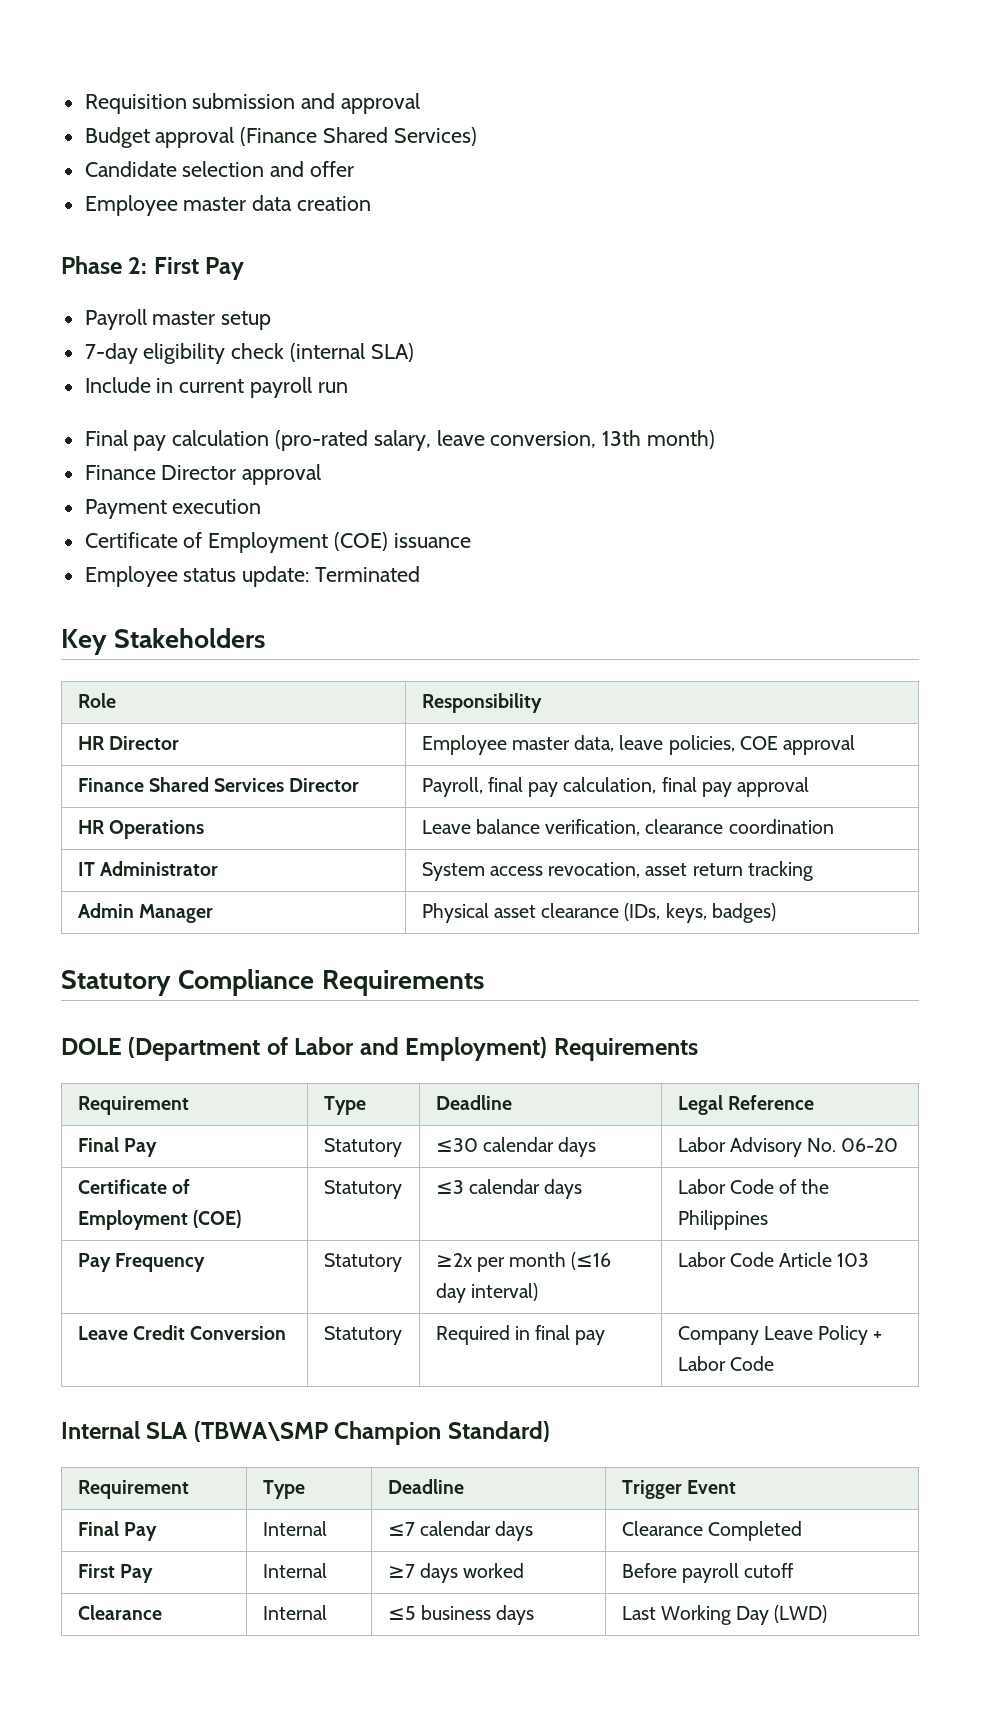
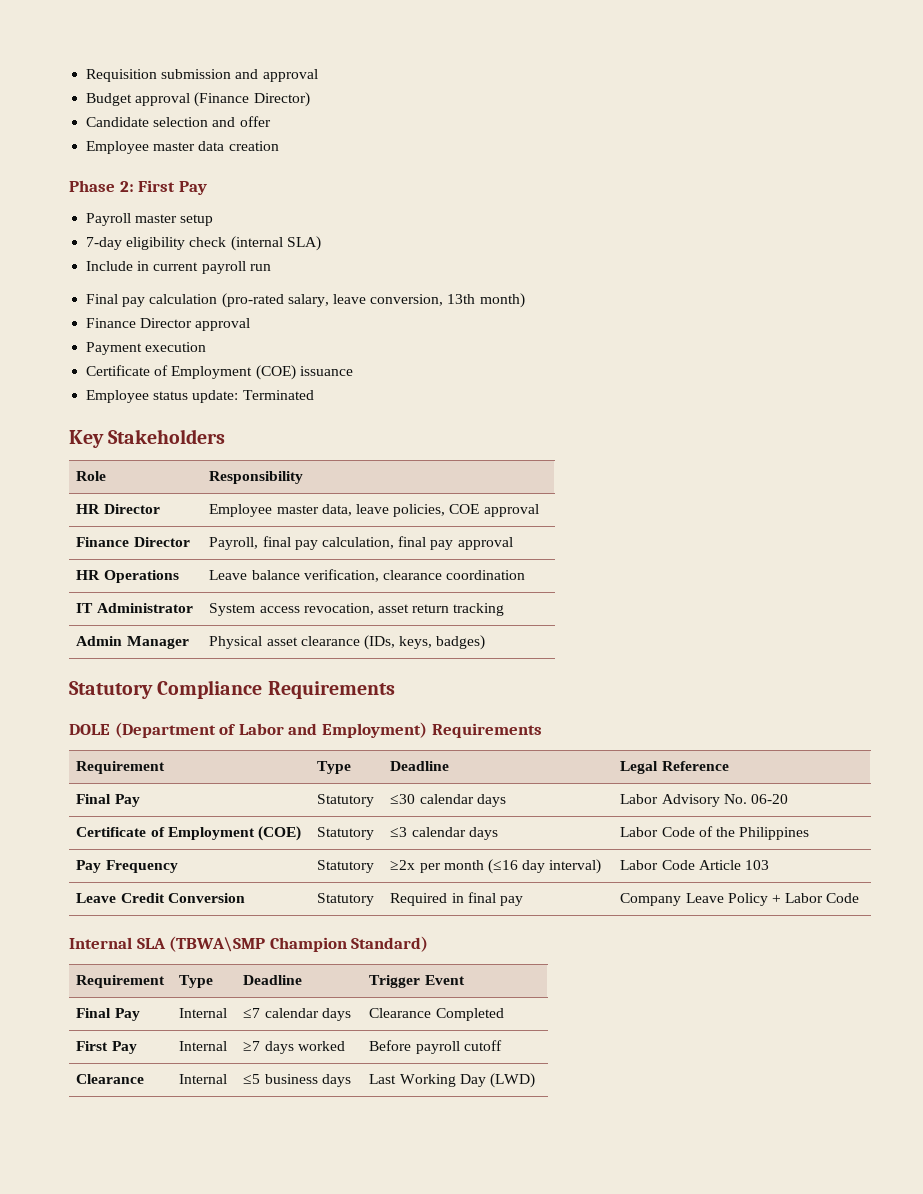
[323,127,477,146] Shared Services) -> [253,92,310,107] Director)
[148,777,285,792] Shared Services -> (130, 542) none

